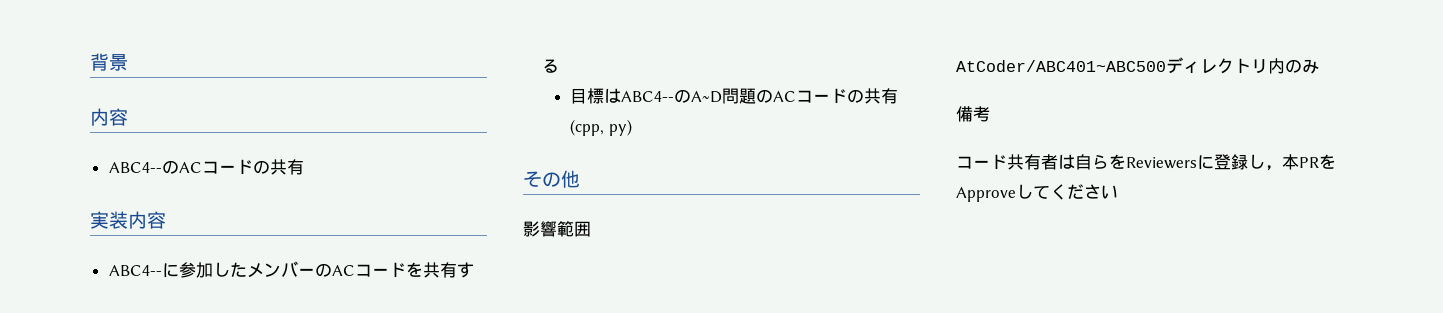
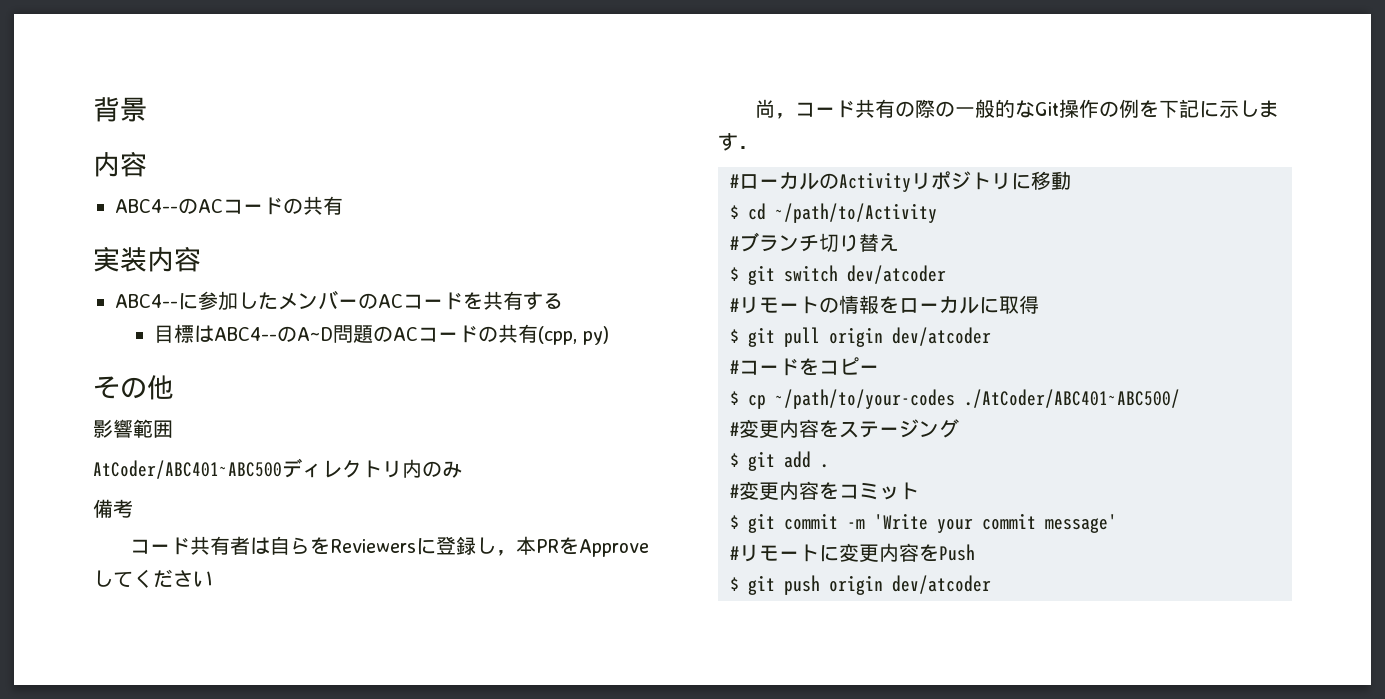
(1118, 192) none -> [755,99,1280,119] [718,133,758,151] [730,171,1071,192] [730,203,937,223] [730,232,899,252] [730,265,946,285] [730,295,1039,314] [730,327,991,347] [730,357,879,376] [730,389,1180,409] [730,419,959,438] [730,451,829,471] [730,481,919,500] [730,513,1117,533] [730,543,975,562] [730,575,991,595] // 尚，コード共有の際の一般的なGit操作の例を下記に示します． // #ローカルのActivityリポジトリに移動 // $ cd ~/path/to/Activity // #ブランチ切り替え // $ git switch dev/atcoder // #リモートの情報をローカルに取得 // $ git pull origin dev/atcoder // #コードをコピー // $ cp ~/path/to/your-codes ./AtCoder/ABC401~ABC500/ // #変更内容をステージング // $ git add . // #変更内容をコミット // $ git commit -m 'Write your commit message' // #リモートに変更内容をPush // $ git push origin dev/atcoder

